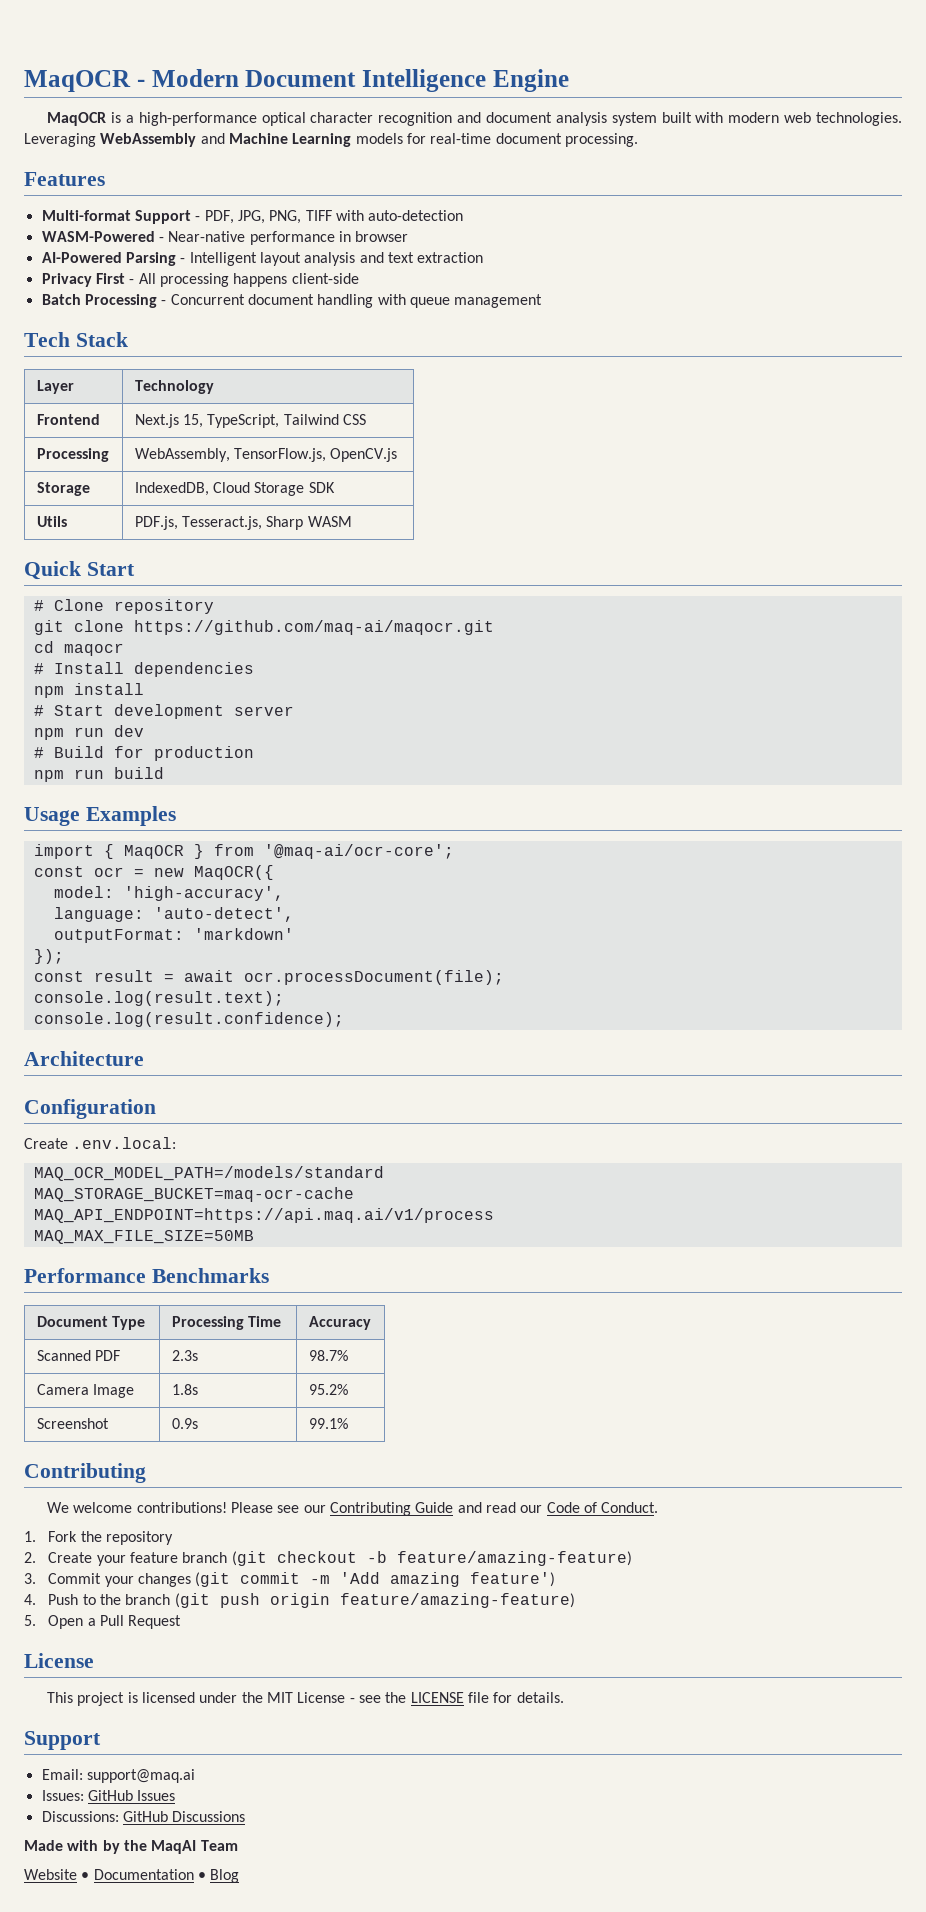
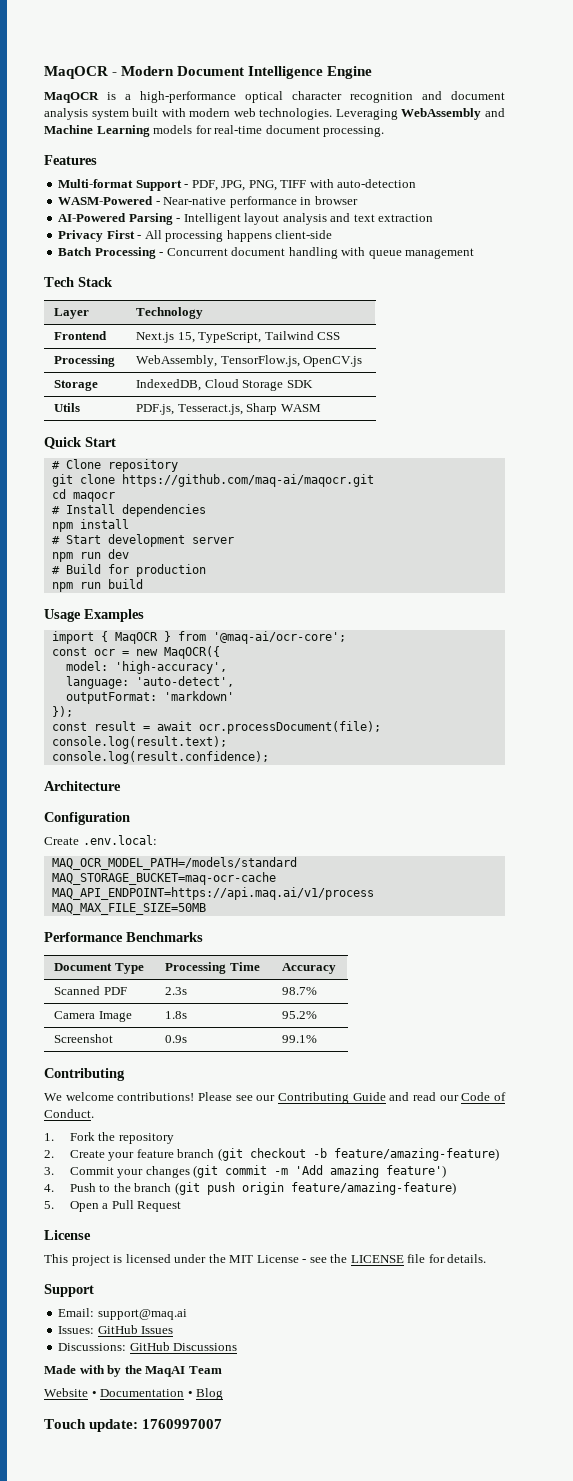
(240, 1876) none -> [44,1419,223,1432] // Touch update: 1760997007

